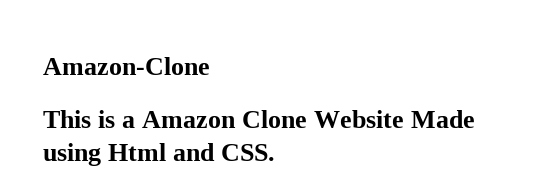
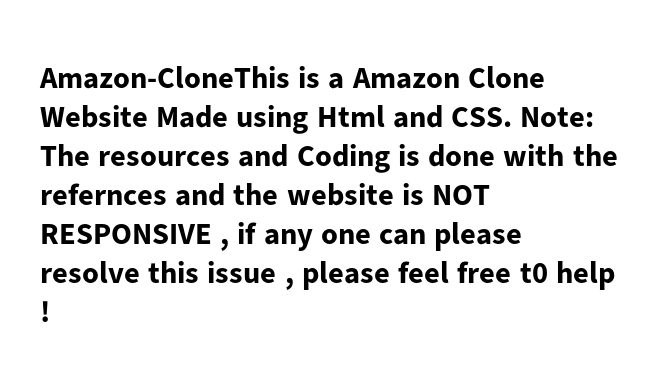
[43,57,210,75] [43,110,91,128] Amazon-Clone // This -> [39,66,290,89] Amazon-CloneThis
(276, 152) none -> [520,107,595,127] [40,144,618,173] [40,183,491,206] [40,222,523,251] [40,261,615,290] [40,301,50,322] Note: The resources and Coding is done with the refernces and the website is NOT RESPONSIVE , if any one can please resolve this issue , please feel free t0 help !

